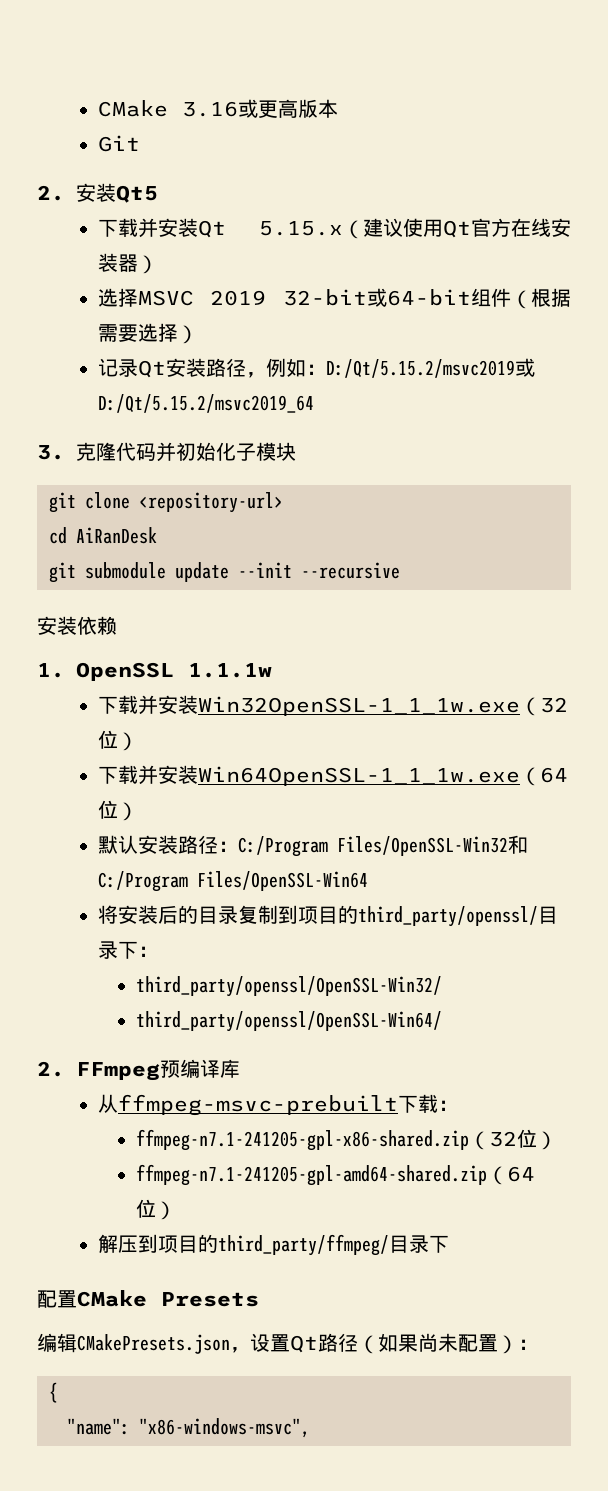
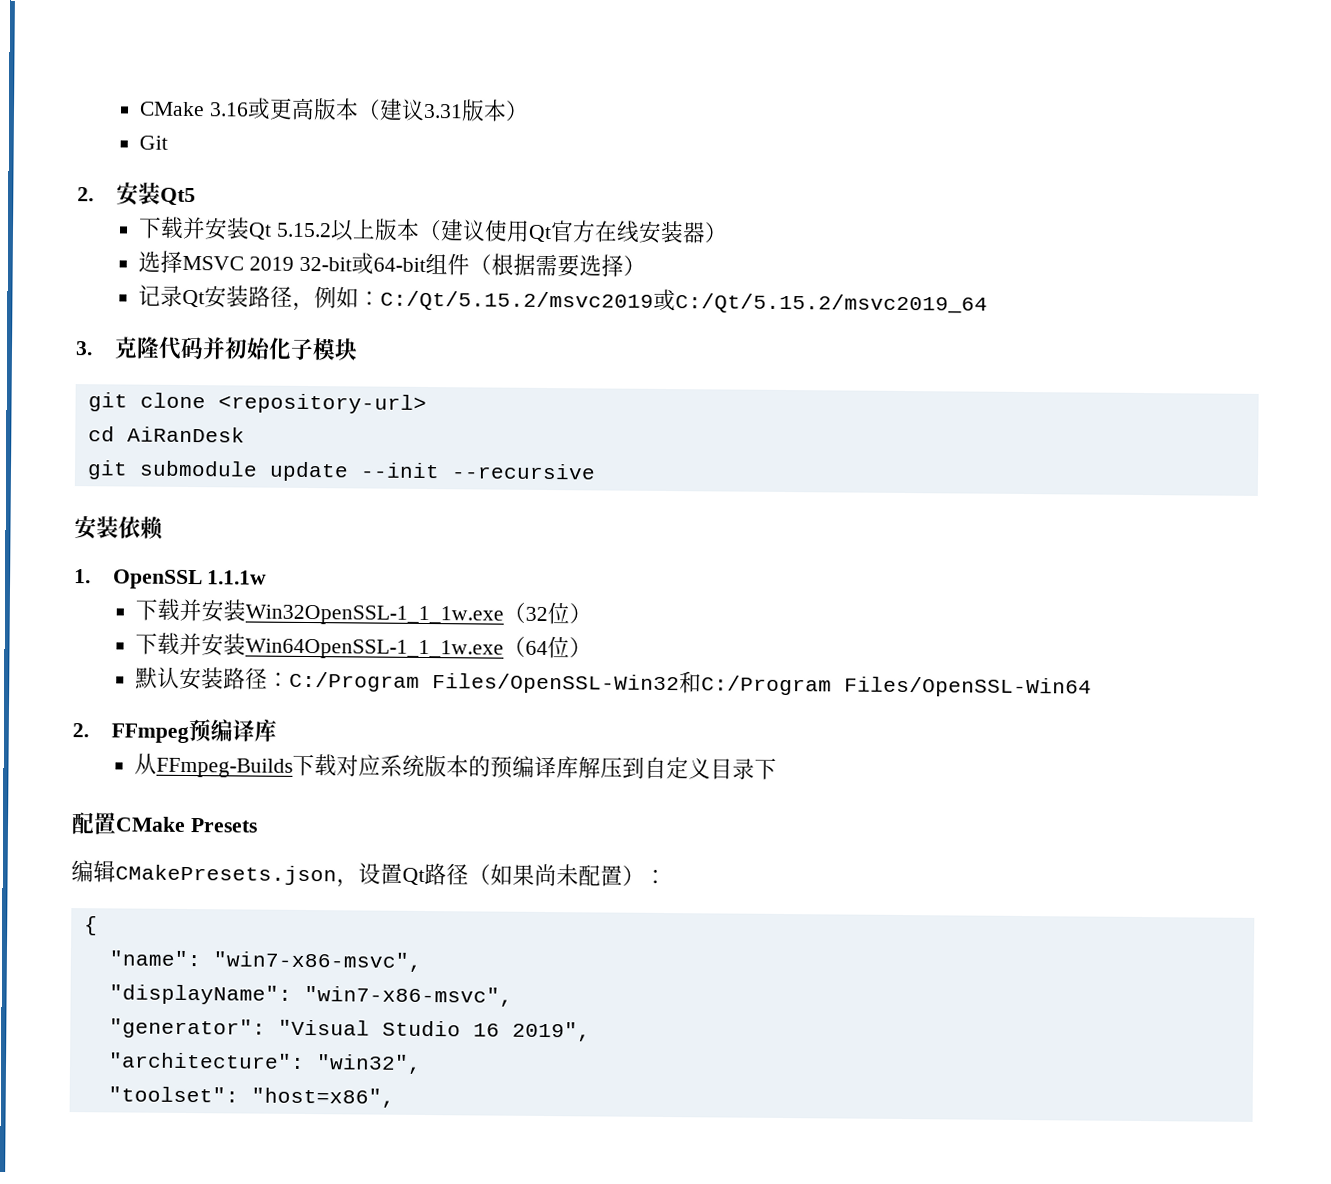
(338, 108) none -> [357,98,530,122] （建议3.31版本）
[259,221,343,236] 5.15.x -> [276,218,421,242] 5.15.2以上版本
[325,358,535,378] [97,394,314,413] D:/Qt/5.15.2/msvc2019或D:/Qt/5.15.2/msvc2019_64 -> [380,288,989,315] C:/Qt/5.15.2/msvc2019或C:/Qt/5.15.2/msvc2019_64
[97,905,558,927] [97,941,158,959] [136,976,443,997] [136,1011,443,1032] // 将安装后的目录复制到项目的third_party/openssl/目录下： // third_party/openssl/OpenSSL-Win32/ // third_party/openssl/OpenSSL-Win64/ -> (1093, 687) none
[117,1094,458,1116] [136,1129,558,1151] [136,1164,536,1186] [136,1199,177,1220] [97,1234,389,1256] ffmpeg-msvc-prebuilt下载： // ffmpeg-n7.1-241205-gpl-x86-shared.zip（32位） // ffmpeg-n7.1-241205-gpl-amd64-shared.zip（64位） // 解压到项目的third_party/ffmpeg/ -> [156,753,712,780] FFmpeg-Builds下载对应系统版本的预编译库解压到自定义
[139,1418,310,1438] "x86-windows-msvc", -> [212,951,422,972] [108,984,513,1007] [108,1018,591,1042] [107,1052,422,1074] [107,1086,395,1108] "win7-x86-msvc", // "displayName": "win7-x86-msvc", // "generator": "Visual Studio 16 2019", // "architecture": "win32", // "toolset": "host=x86",

